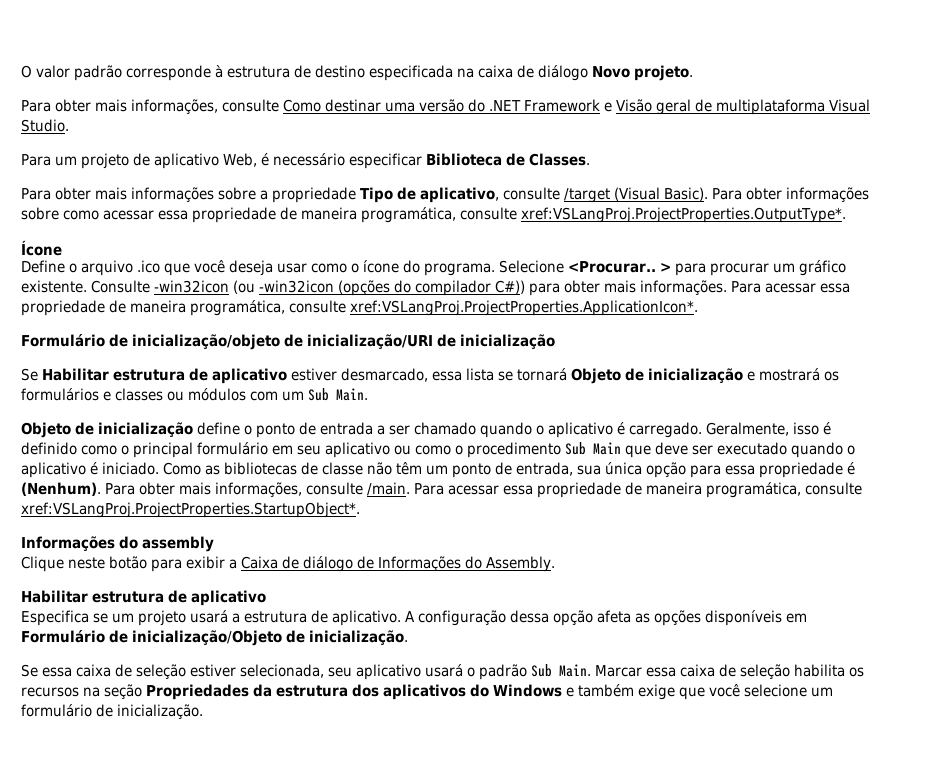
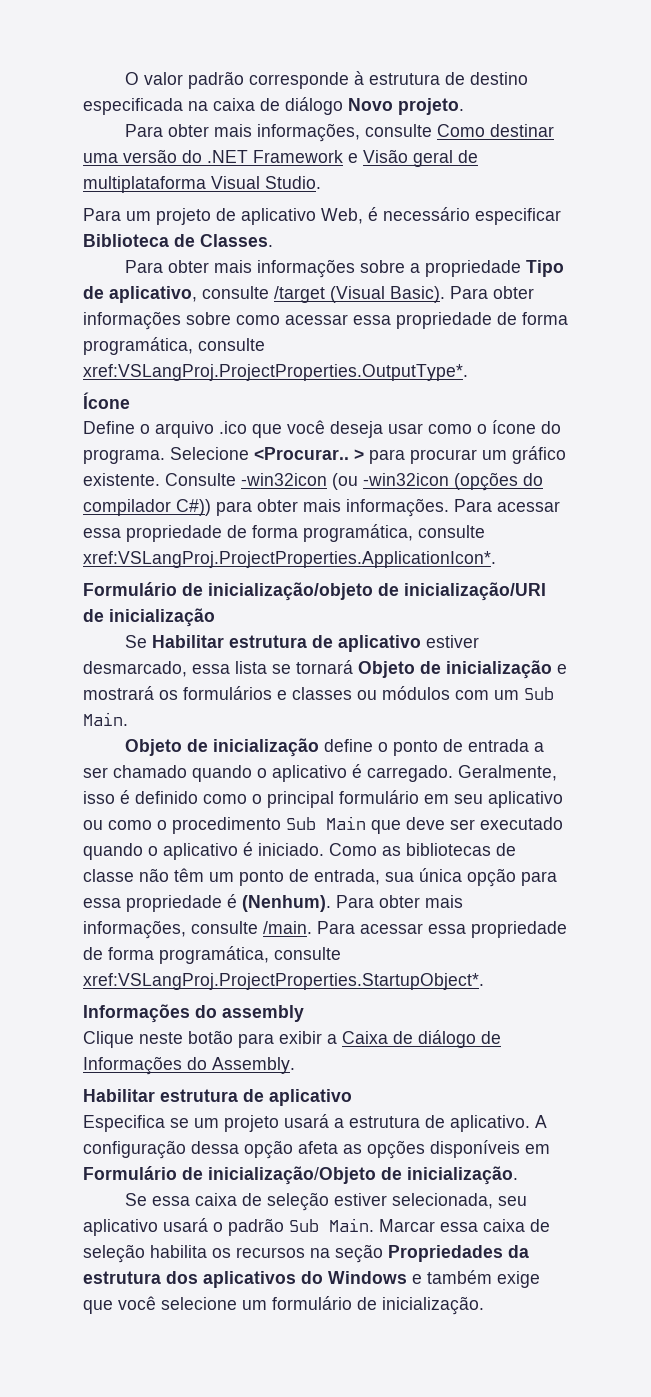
[301,207,357,220] maneira -> [522,312,568,325] forma
[130,300,186,313] maneira -> [252,525,298,538] forma
[646,482,702,495] maneira -> [108,947,154,960] forma

